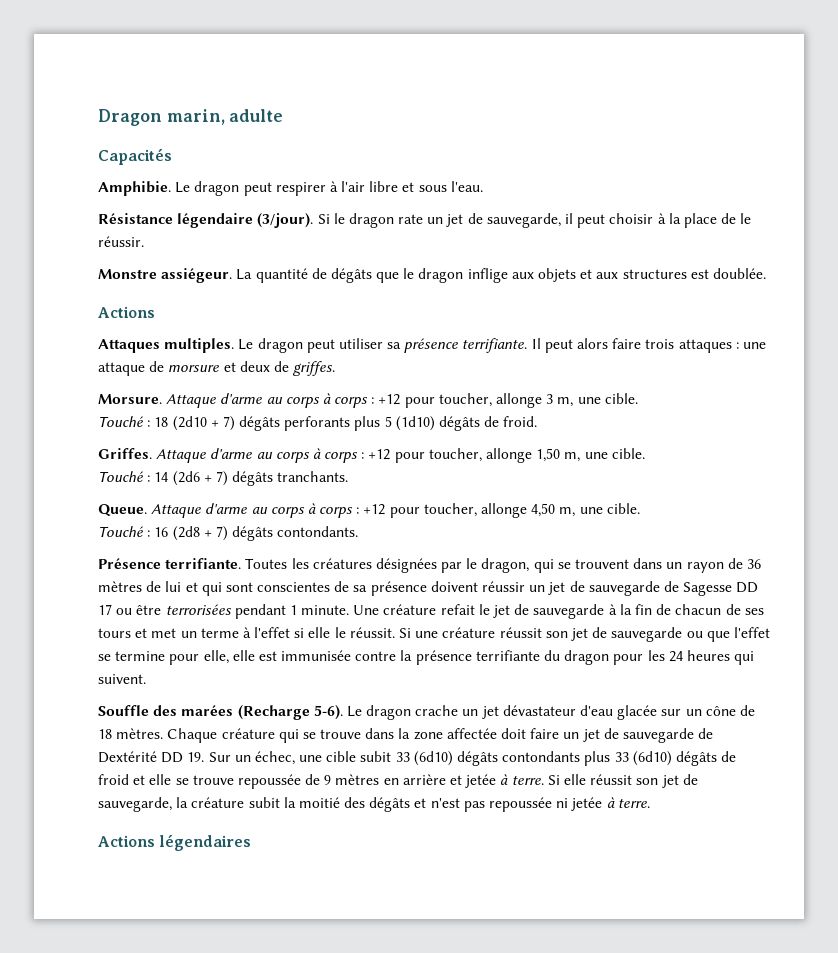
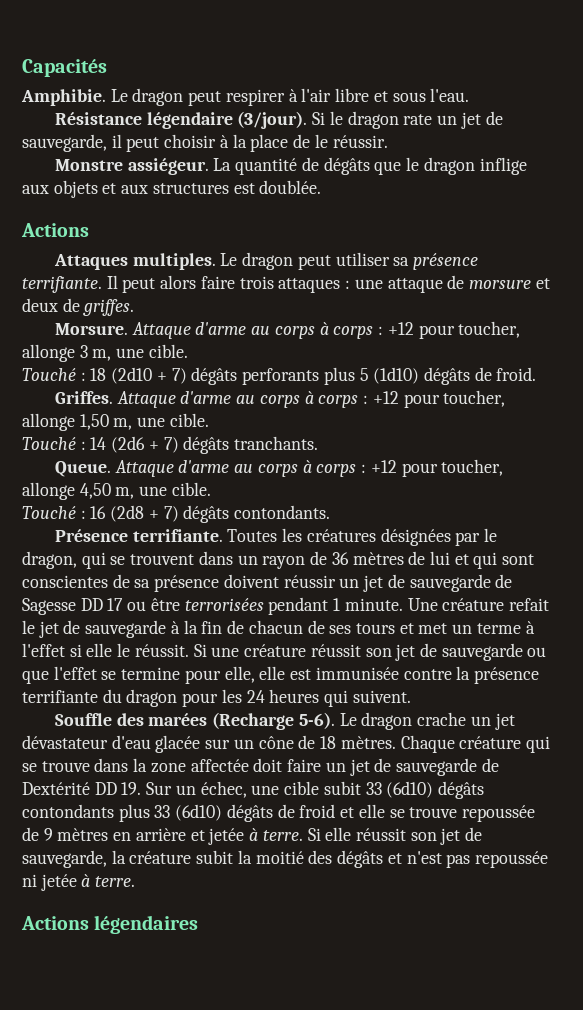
[98,109,284,126] Dragon marin, adulte // -> (22, 68) none

